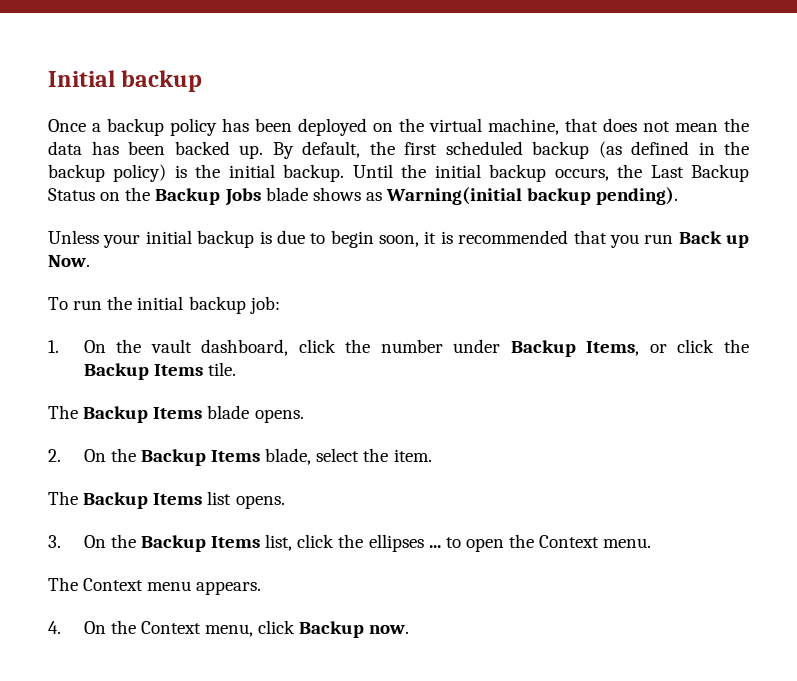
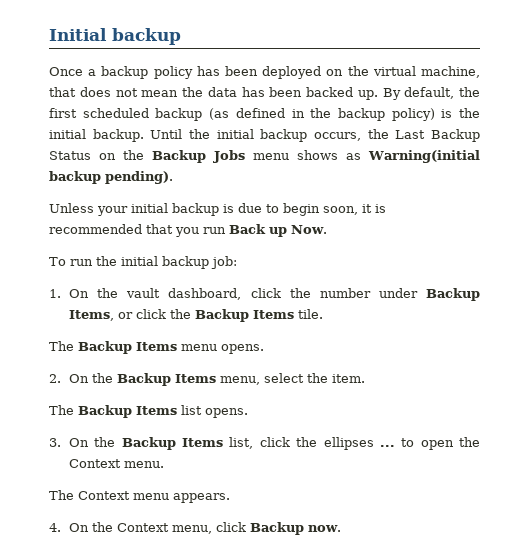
[265,187,308,201] blade -> [253,153,290,160] menu
[207,405,250,419] blade -> [181,344,217,351] menu
[265,448,312,465] blade, -> [220,376,261,385] menu,

